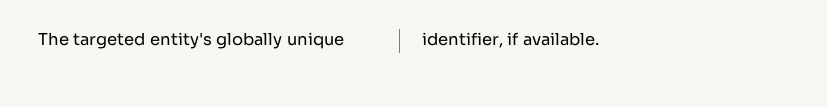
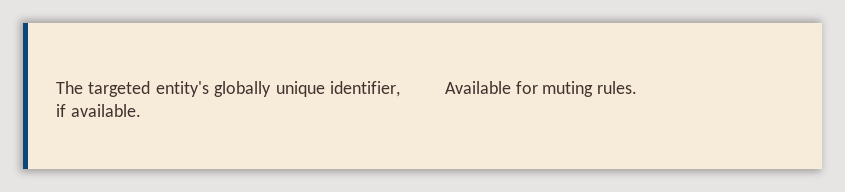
(599, 39) none -> [445,81,638,97] // Available for muting rules.

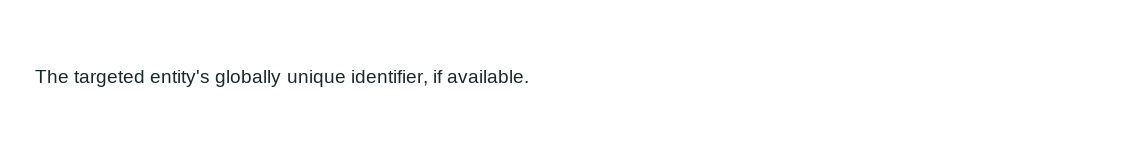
[445,81,638,97] // Available for muting rules. -> (529, 76) none

